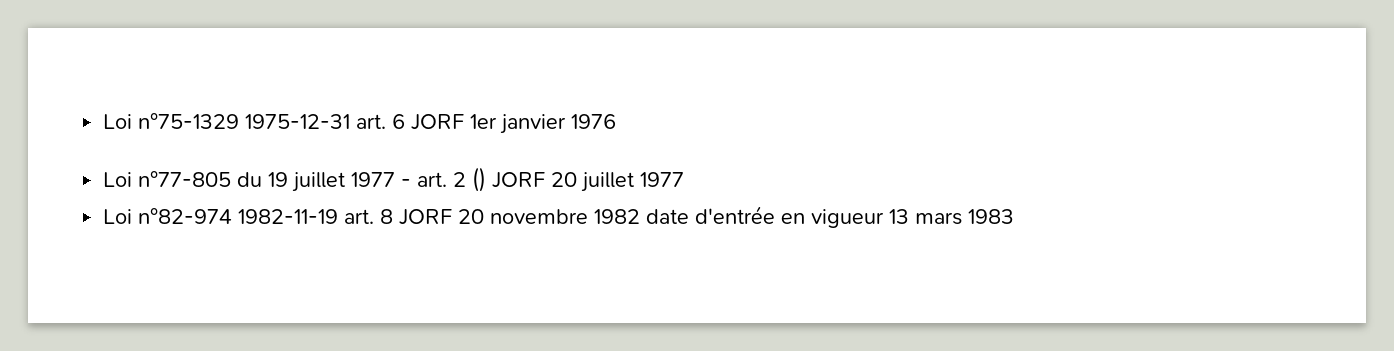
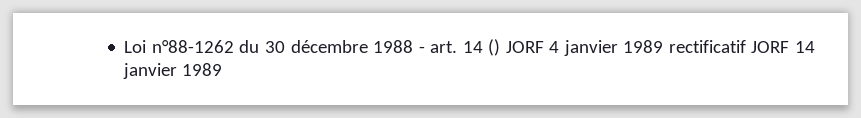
[103,113,617,134] [103,171,396,192] Loi n°75-1329 1975-12-31 art. 6 JORF 1er janvier 1976 // Loi n°77-805 du 19 juillet 1977 -> [124,40,414,53] Loi n°88-1262 du 30 décembre 1988
[453,172,467,187] 2 -> [462,41,483,53] 14
[551,172,685,192] [103,206,1015,228] 20 juillet 1977 // Loi n°82-974 1982-11-19 art. 8 JORF 20 novembre 1982 date d'entrée en vigueur 13 mars 1983 -> [549,40,815,56] [123,63,223,79] 4 janvier 1989 rectificatif JORF 14 janvier 1989

